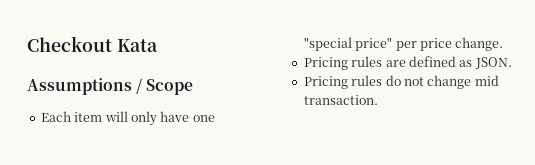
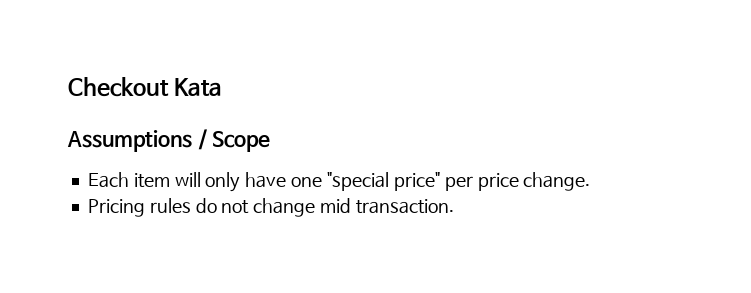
[303,56,512,70] // Pricing rules are defined as JSON. -> (591, 181) none

